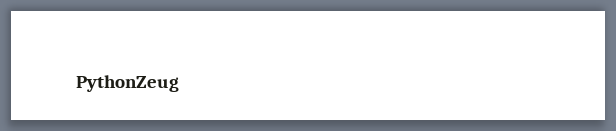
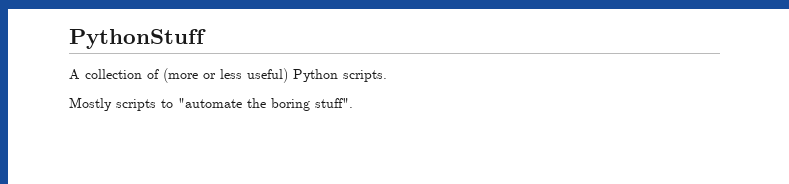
[76,75,179,92] PythonZeug -> [69,29,206,49] [69,68,387,83] [69,97,353,111] PythonStuff // A collection of (more or less useful) Python scripts. // Mostly scripts to "automate the boring stuff".

